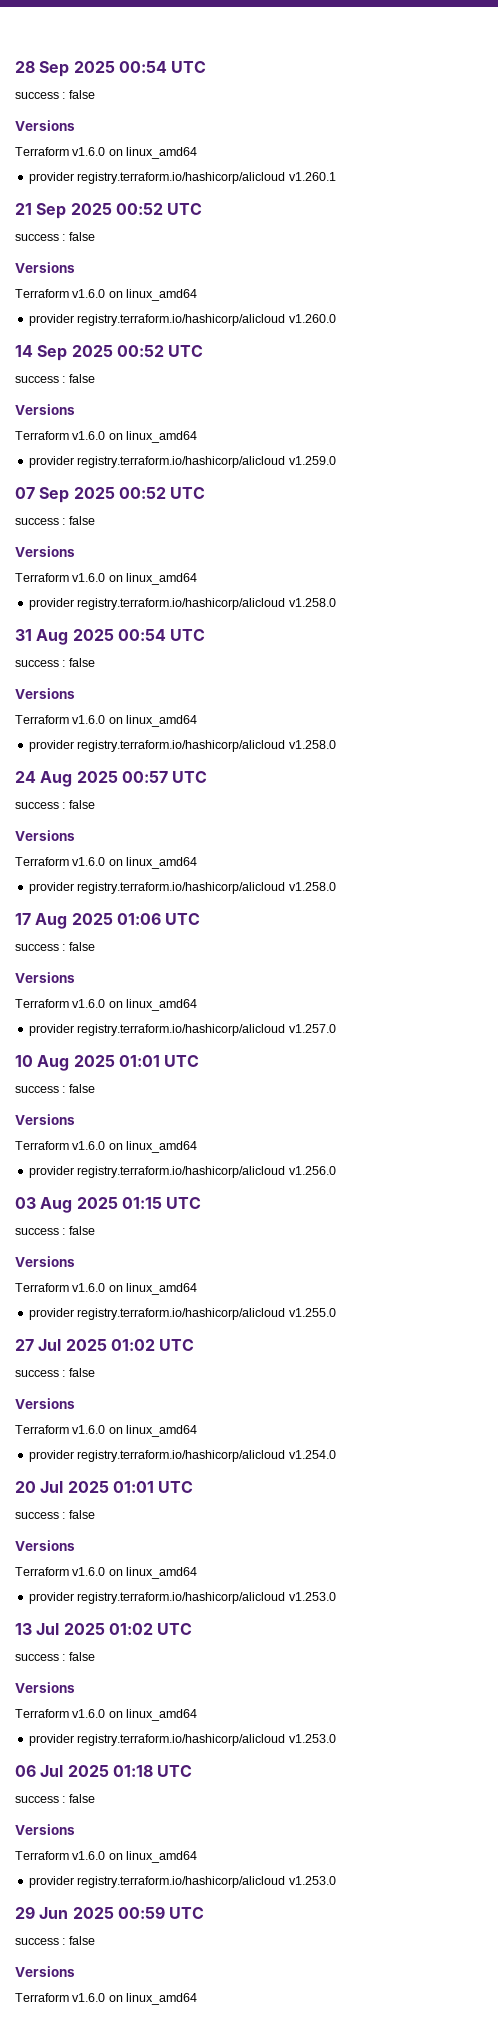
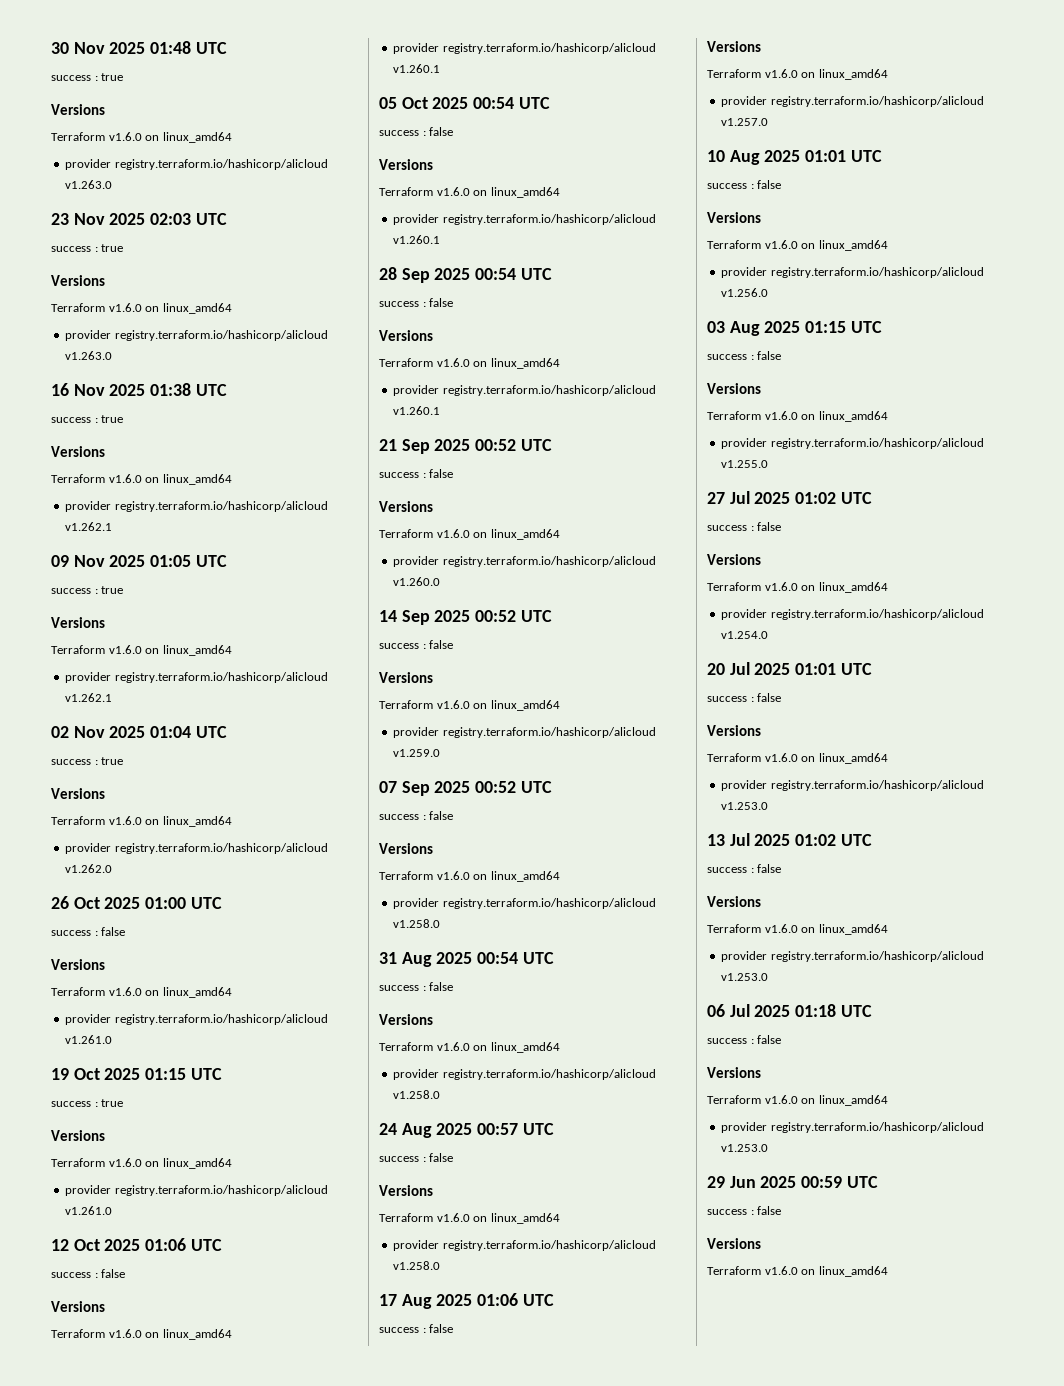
(15, 67) none -> [51,41,227,54] [51,73,124,81] [51,104,105,115] [51,132,232,143] [65,159,328,170] [65,180,113,189] [51,213,227,225] [51,244,124,252] [51,275,105,286] [51,303,232,314] [65,330,328,341] [65,351,113,360] [51,383,227,396] [51,415,124,423] [51,446,105,457] [51,474,232,485] [65,501,328,512] [65,522,113,531] [51,555,227,567] [51,586,124,594] [51,617,105,628] [51,645,232,656] [65,672,328,683] [65,693,113,702] [51,726,227,738] [51,757,124,765] [51,788,105,799] [51,816,232,827] [65,843,328,854] [65,864,113,873] [51,896,222,909] [51,927,126,936] [51,959,105,970] [51,987,232,998] [65,1014,328,1025] [65,1035,113,1044] [51,1068,222,1080] [51,1099,124,1107] [51,1130,105,1141] [51,1158,232,1169] [65,1185,328,1196] [65,1206,113,1215] [51,1238,222,1251] [51,1269,126,1278] [51,1301,105,1312] [51,1329,232,1340] [393,43,656,54] [393,64,441,73] [379,97,550,109] [379,127,454,136] [379,159,433,170] [379,187,560,198] [393,214,656,225] [393,235,441,244] 30 Nov 2025 01:48 UTC // success : true // Versions // Terraform v1.6.0 on linux_amd64 // provider registry.terraform.io/hashicorp/alicloud v1.263.0 // 23 Nov 2025 02:03 UTC // success : true // Versions // Terraform v1.6.0 on linux_amd64 // provider registry.terraform.io/hashicorp/alicloud v1.263.0 // 16 Nov 2025 01:38 UTC // success : true // Versions // Terraform v1.6.0 on linux_amd64 // provider registry.terraform.io/hashicorp/alicloud v1.262.1 // 09 Nov 2025 01:05 UTC // success : true // Versions // Terraform v1.6.0 on linux_amd64 // provider registry.terraform.io/hashicorp/alicloud v1.262.1 // 02 Nov 2025 01:04 UTC // success : true // Versions // Terraform v1.6.0 on linux_amd64 // provider registry.terraform.io/hashicorp/alicloud v1.262.0 // 26 Oct 2025 01:00 UTC // success : false // Versions // Terraform v1.6.0 on linux_amd64 // provider registry.terraform.io/hashicorp/alicloud v1.261.0 // 19 Oct 2025 01:15 UTC // success : true // Versions // Terraform v1.6.0 on linux_amd64 // provider registry.terraform.io/hashicorp/alicloud v1.261.0 // 12 Oct 2025 01:06 UTC // success : false // Versions // Terraform v1.6.0 on linux_amd64 // provider registry.terraform.io/hashicorp/alicloud v1.260.1 // 05 Oct 2025 00:54 UTC // success : false // Versions // Terraform v1.6.0 on linux_amd64 // provider registry.terraform.io/hashicorp/alicloud v1.260.1 //

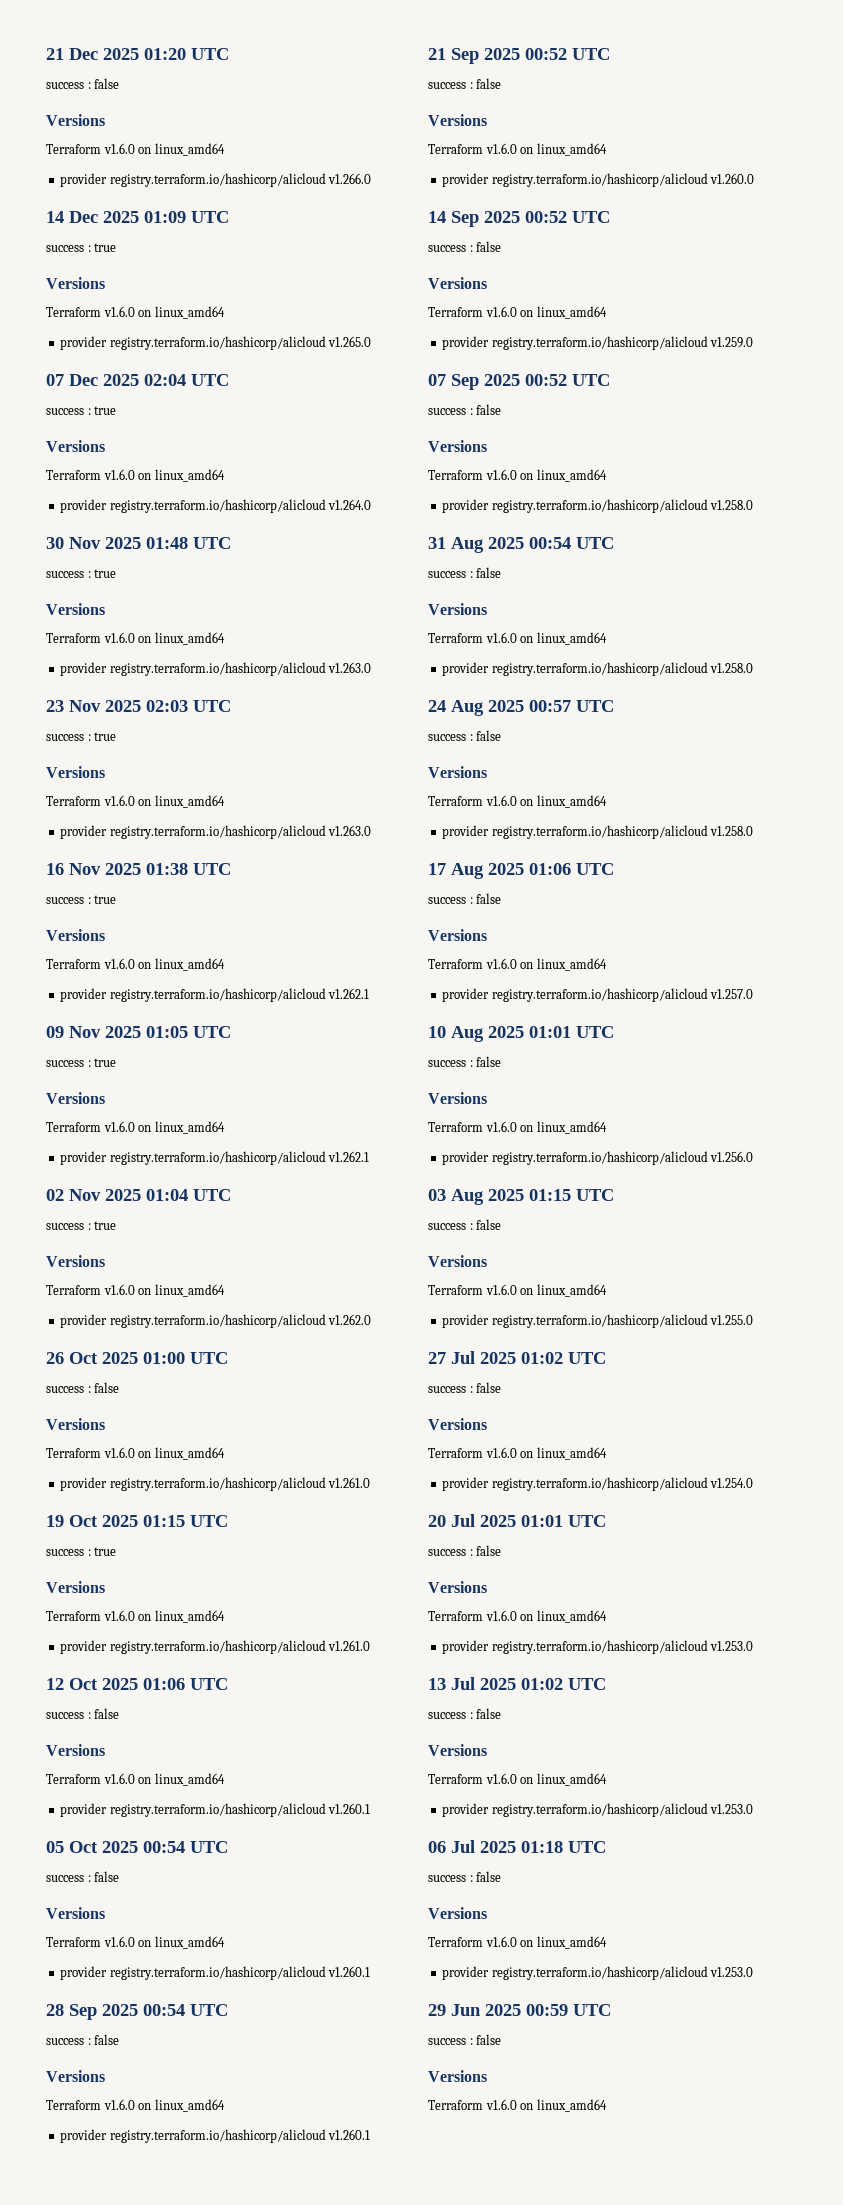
(51, 48) none -> [46,48,229,60] [46,78,120,89] [46,114,105,126] [46,143,225,156] [60,173,372,187] [46,211,229,223] [46,243,117,252] [46,277,105,289] [46,306,225,319] [60,336,372,350] [46,374,229,386] [46,406,117,415] [46,440,105,452] [46,469,225,482] [60,499,372,513] 21 Dec 2025 01:20 UTC // success : false // Versions // Terraform v1.6.0 on linux_amd64 // provider registry.terraform.io/hashicorp/alicloud v1.266.0 // 14 Dec 2025 01:09 UTC // success : true // Versions // Terraform v1.6.0 on linux_amd64 // provider registry.terraform.io/hashicorp/alicloud v1.265.0 // 07 Dec 2025 02:04 UTC // success : true // Versions // Terraform v1.6.0 on linux_amd64 // provider registry.terraform.io/hashicorp/alicloud v1.264.0 //

